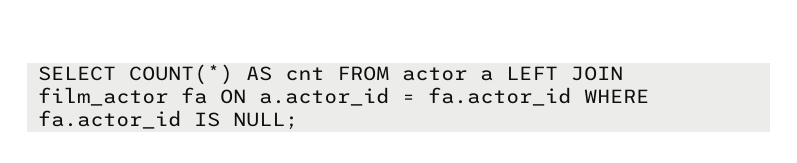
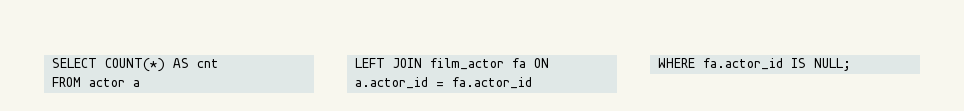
(325, 74) none -> (219, 63) //
(494, 75) none -> (140, 83) //
(572, 96) none -> (532, 83) //

